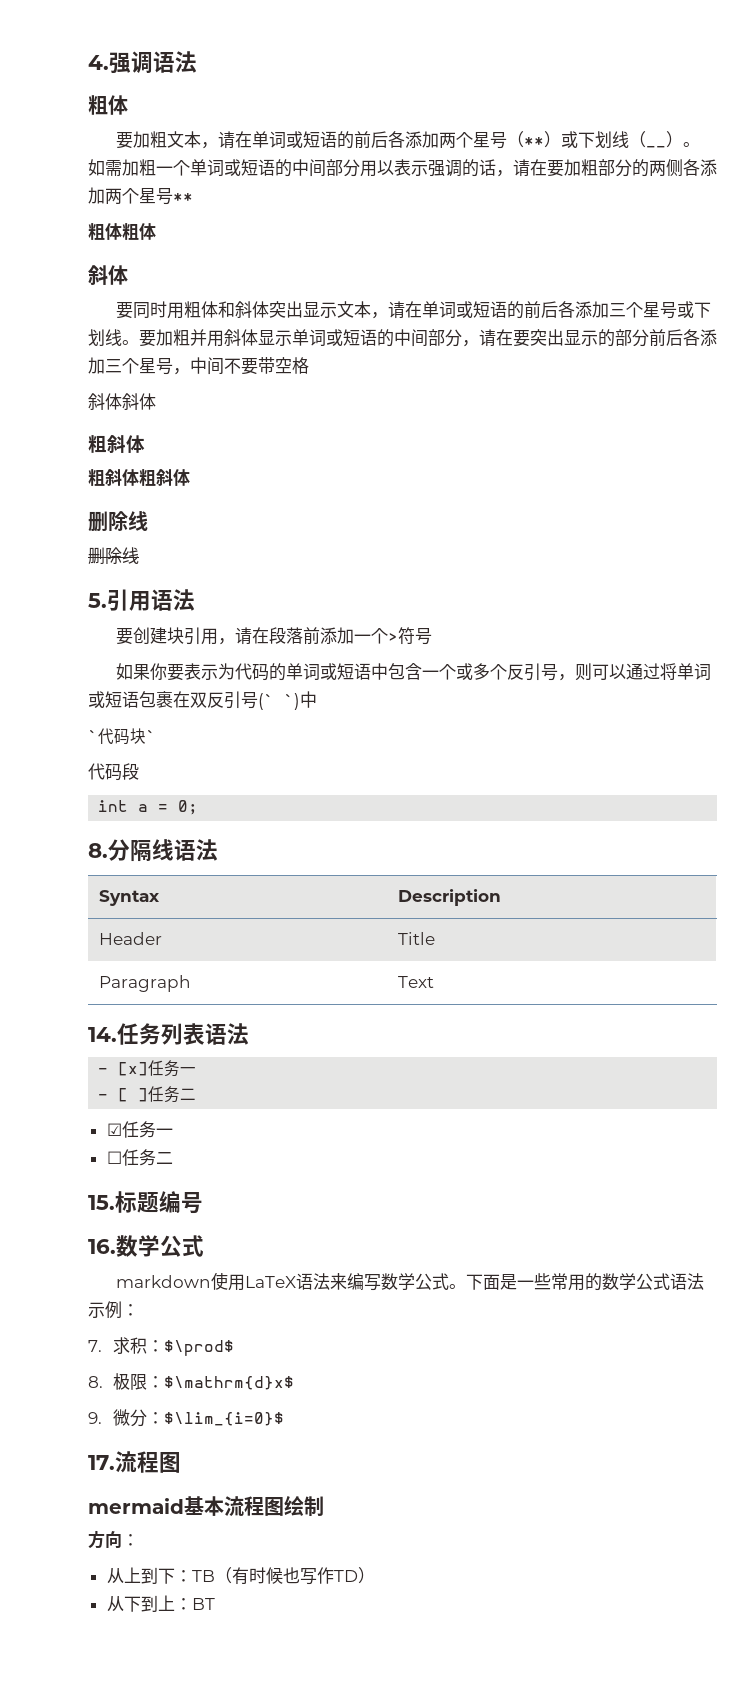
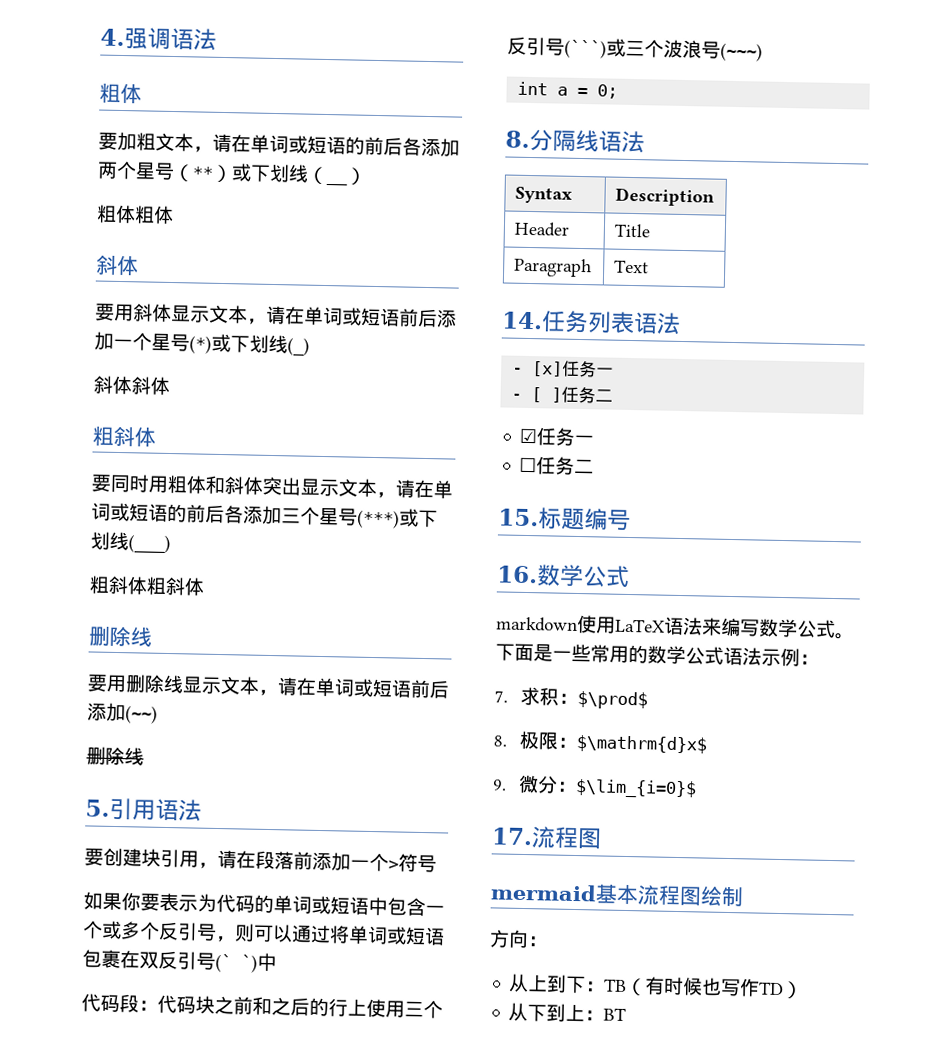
[683,142,701,147] [88,159,717,177] [88,187,193,205] [88,223,156,240] 。如需加粗一个单词或短语的中间部分用以表示强调的话，请在要加粗部分的两侧各添加两个星号** // 粗体粗体 // -> [96,204,174,225] [95,254,139,276] [95,303,457,328] [94,331,310,356] [93,375,170,395] [92,426,114,446] // 粗体粗体 // 斜体 // 要用斜体显示文本，请在单词或短语前后添加一个星号(*)或下划线(_) // 斜体斜体 // 粗
[677,301,712,318] [88,329,717,347] [88,357,309,375] [88,393,156,410] [88,435,145,453] 或下划线。要加粗并用斜体显示单词或短语的中间部分，请在要突出显示的部分前后各添加三个星号，中间不要带空格 // 斜体斜体 // 粗斜体 -> [357,508,438,529] [90,531,171,554] (***)或下划线(___)
(148, 521) none -> [87,674,450,699] [87,702,158,724] // 要用删除线显示文本，请在单词或短语前后添加(~~)
[88,728,156,745] [88,763,139,781] `代码块` // 代码段 -> [81,993,443,1019] [507,36,763,62] 代码段：代码块之前和之后的行上使用三个反引号(```)或三个波浪号(~~~)

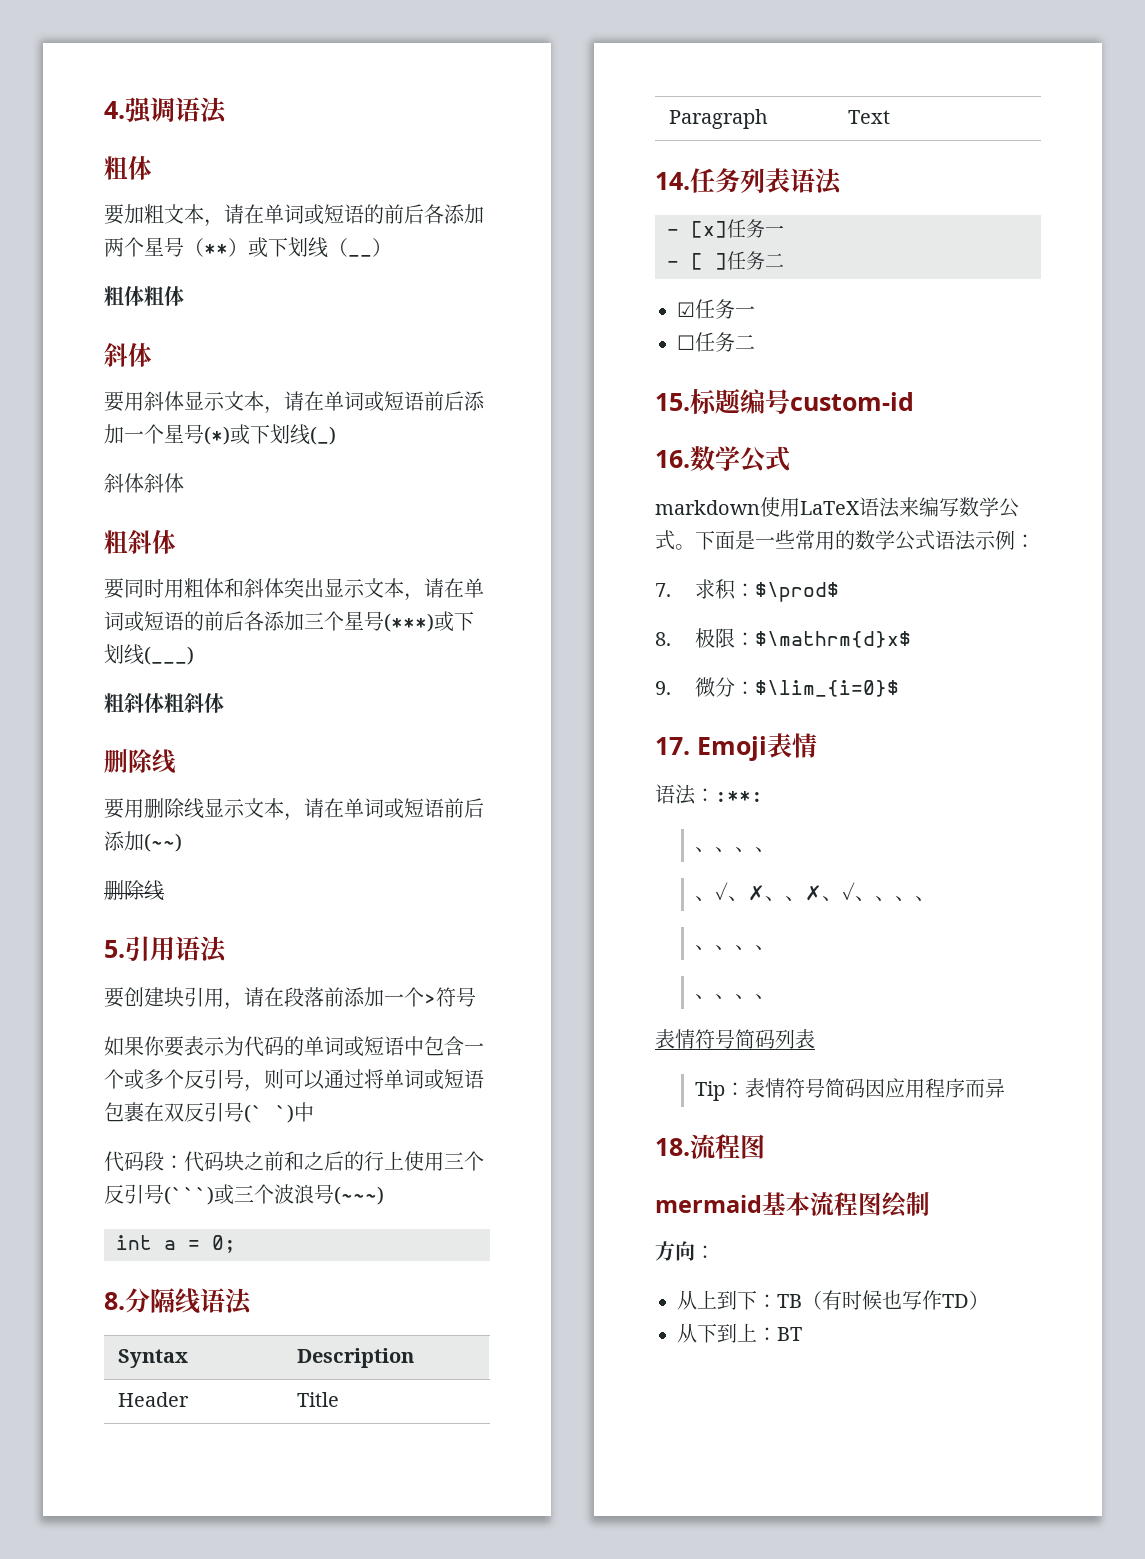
(631, 520) none -> [790,392,914,411] custom-id
(533, 836) none -> [697,733,817,761] [655,784,763,805] [694,847,775,852] [694,882,935,901] [694,945,775,950] [694,994,775,999] [655,1029,815,1049] [694,1078,1005,1101] [655,1138,690,1156] Emoji表情 // 语法：:**: // 、、、、 // 、✓、✗、、✗、✓、、、、 // 、、、、 // 、、、、 // 表情符号简码列表 // Tip：表情符号简码因应用程序而异 // 18.

